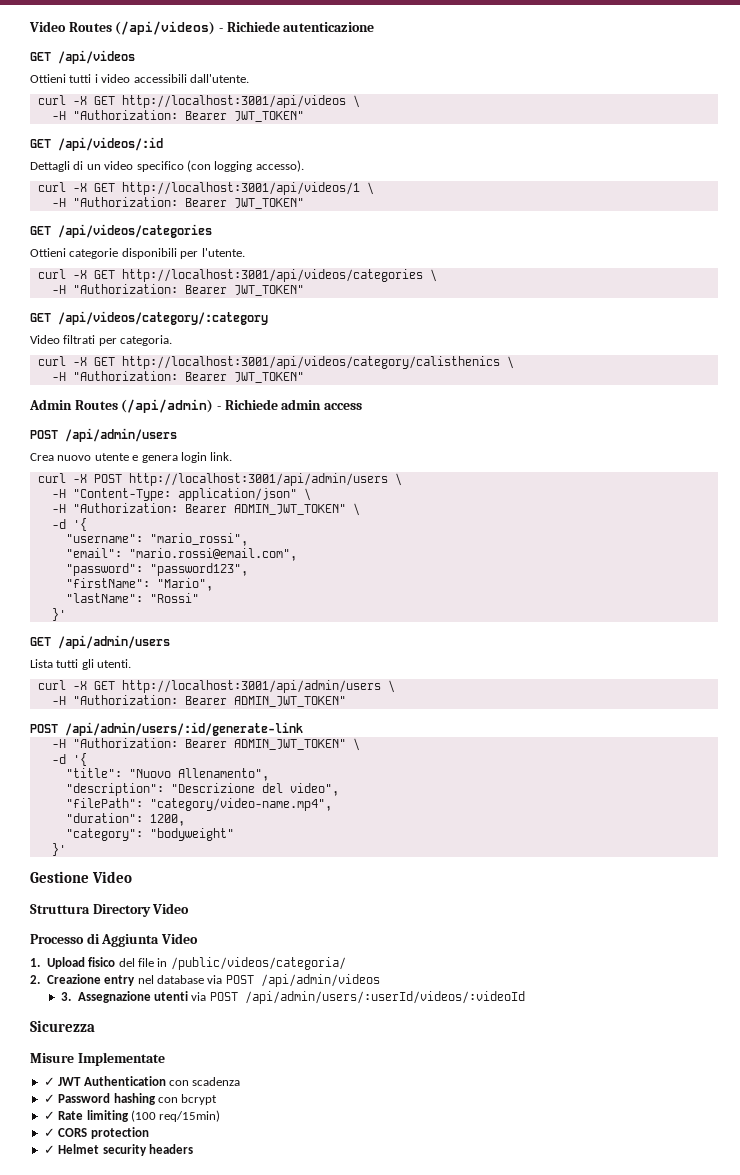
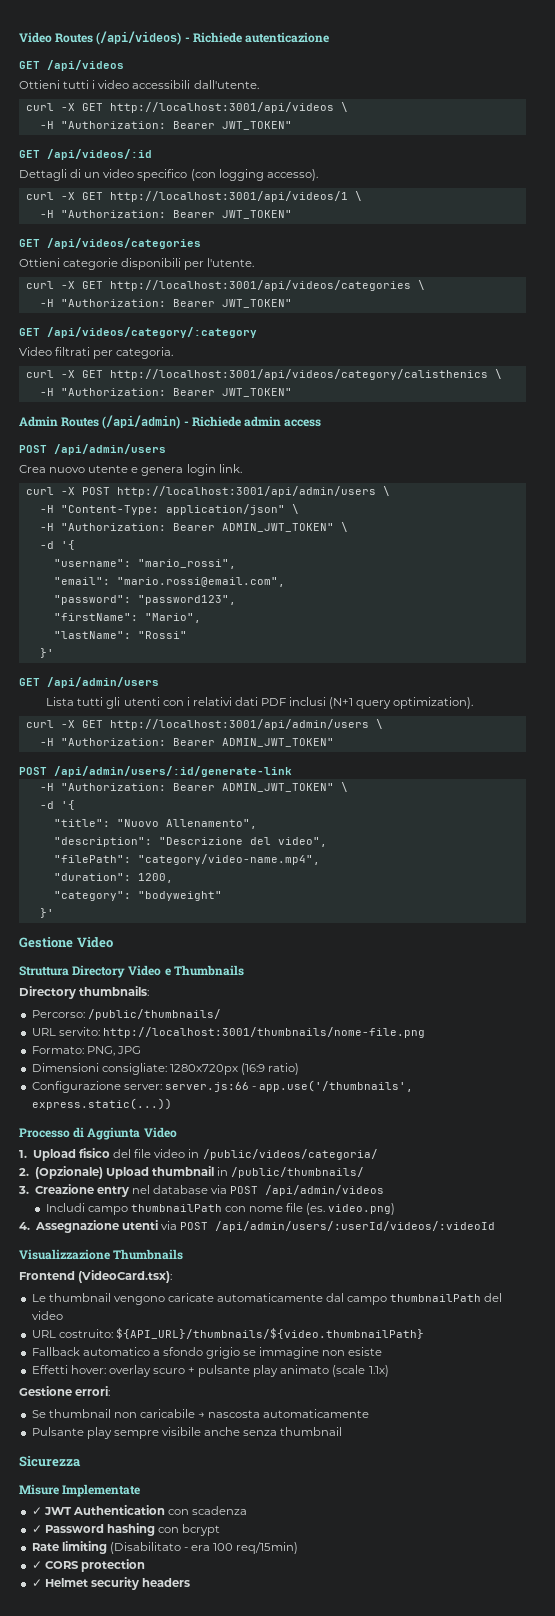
[97,659,132,668] utenti. -> [123,697,474,709] utenti con i relativi dati PDF inclusi (N+1 query optimization).
(190, 908) none -> [164,965,244,976] [19,986,150,999] [31,1009,221,1020] [31,1027,425,1038] [31,1046,141,1056] [31,1063,300,1075] [31,1080,414,1093] [31,1098,172,1110] e Thumbnails // Directory thumbnails: // Percorso: /public/thumbnails/ // URL servito: http://localhost:3001/thumbnails/nome-file.png // Formato: PNG, JPG // Dimensioni consigliate: 1280x720px (16:9 ratio) // Configurazione server: server.js:66 - app.use('/thumbnails', express.static(...))
(155, 962) none -> [154,1149,186,1158] video
(40, 979) none -> [34,1166,365,1179] [18,1186,29,1194] (Opzionale) Upload thumbnail in /public/thumbnails/ // 3.
[60,992,71,1001] 3. -> [45,1203,396,1215] [19,1222,30,1230] Includi campo thumbnailPath con nome file (es. video.png) // 4.
(525, 997) none -> [19,1249,184,1260] [19,1270,173,1283] [31,1293,503,1305] [31,1311,63,1320] [31,1328,424,1339] [31,1347,383,1359] [31,1365,389,1377] [19,1386,111,1396] [31,1409,370,1418] [31,1427,343,1439] // Visualizzazione Thumbnails // Frontend (VideoCard.tsx): // Le thumbnail vengono caricate automaticamente dal campo thumbnailPath del video // URL costruito: ${API_URL}/thumbnails/${video.thumbnailPath} // Fallback automatico a sfondo grigio se immagine non esiste // Effetti hover: overlay scuro + pulsante play animato (scale 1.1x) // Gestione errori: // Se thumbnail non caricabile → nascosta automaticamente // Pulsante play sempre visibile anche senza thumbnail
[43,1111,55,1120] ✓ -> (221, 1530) none
[130,1110,156,1122] (100 -> [109,1542,234,1554] (Disabilitato - era 100

